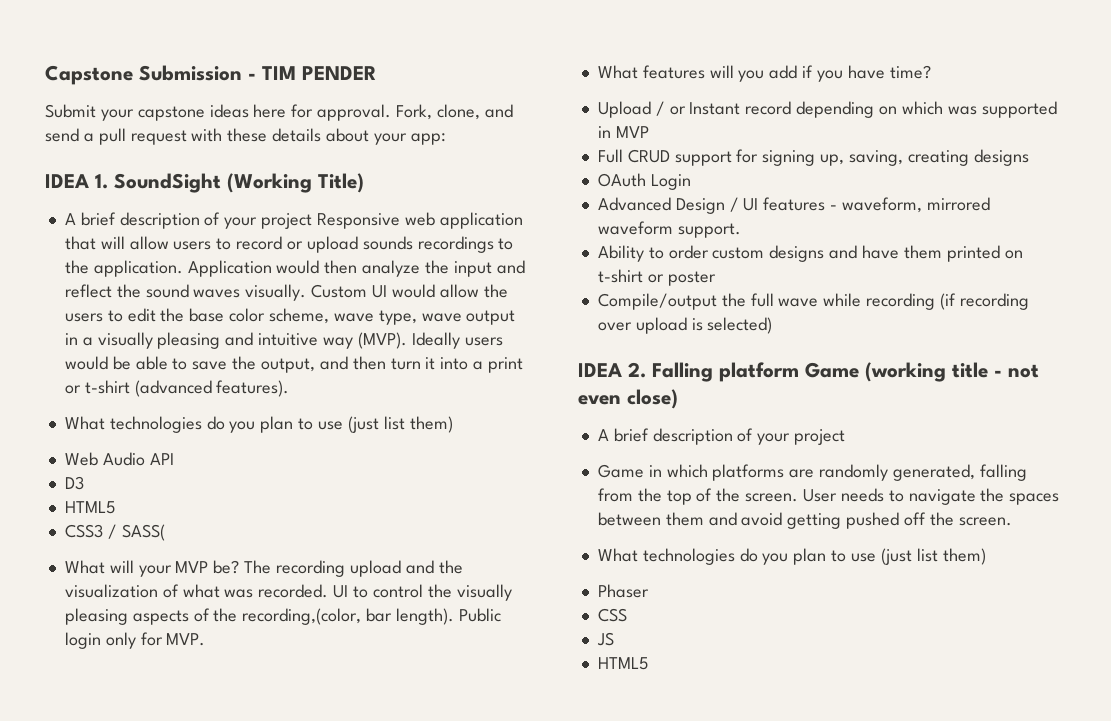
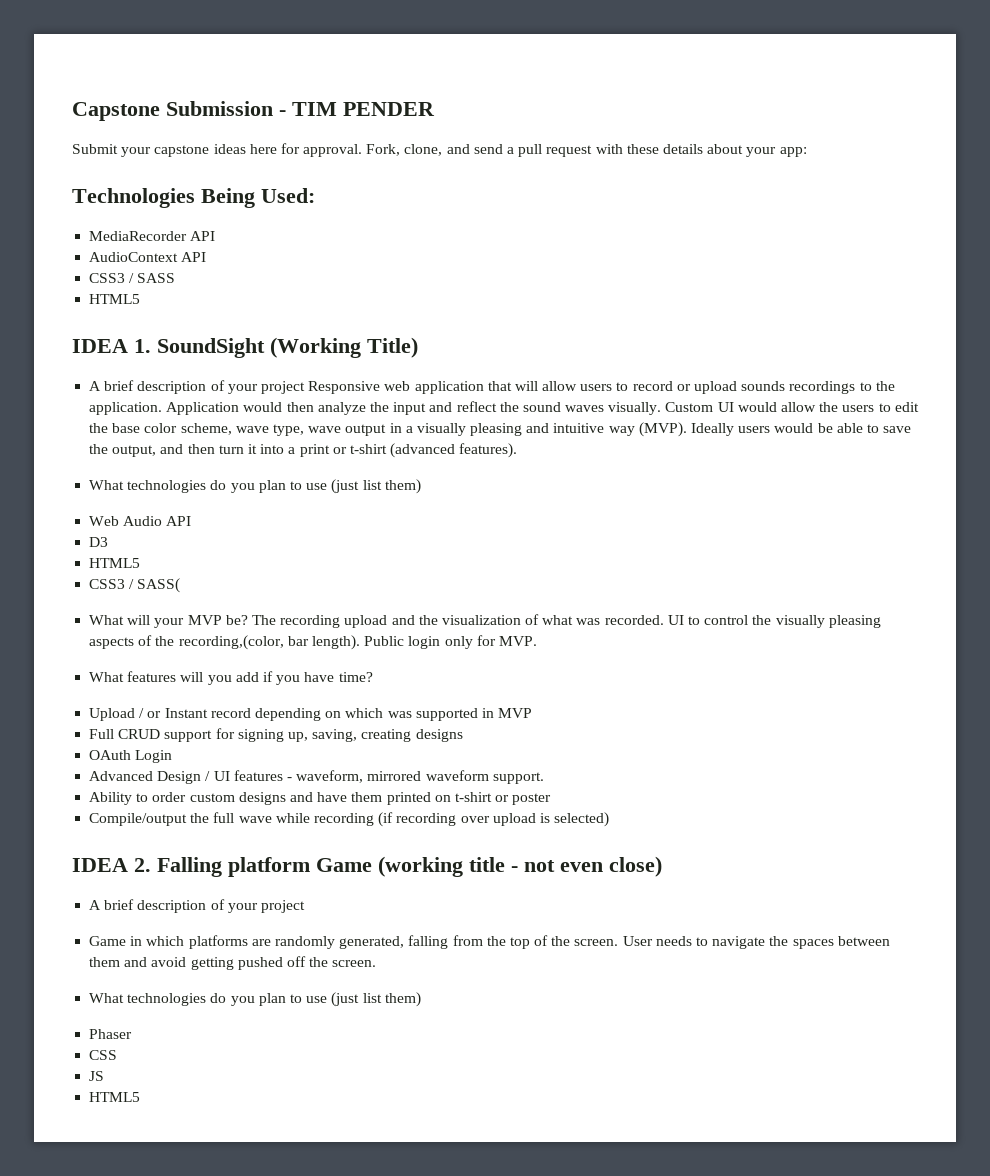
(446, 139) none -> [72,188,315,208] [89,231,216,241] [89,252,207,262] [89,273,176,283] [89,294,141,304] // Technologies Being Used: // MediaRecorder API // AudioContext API // CSS3 / SASS // HTML5

